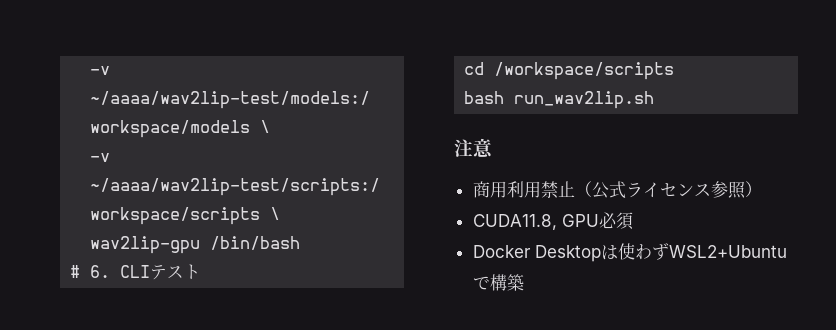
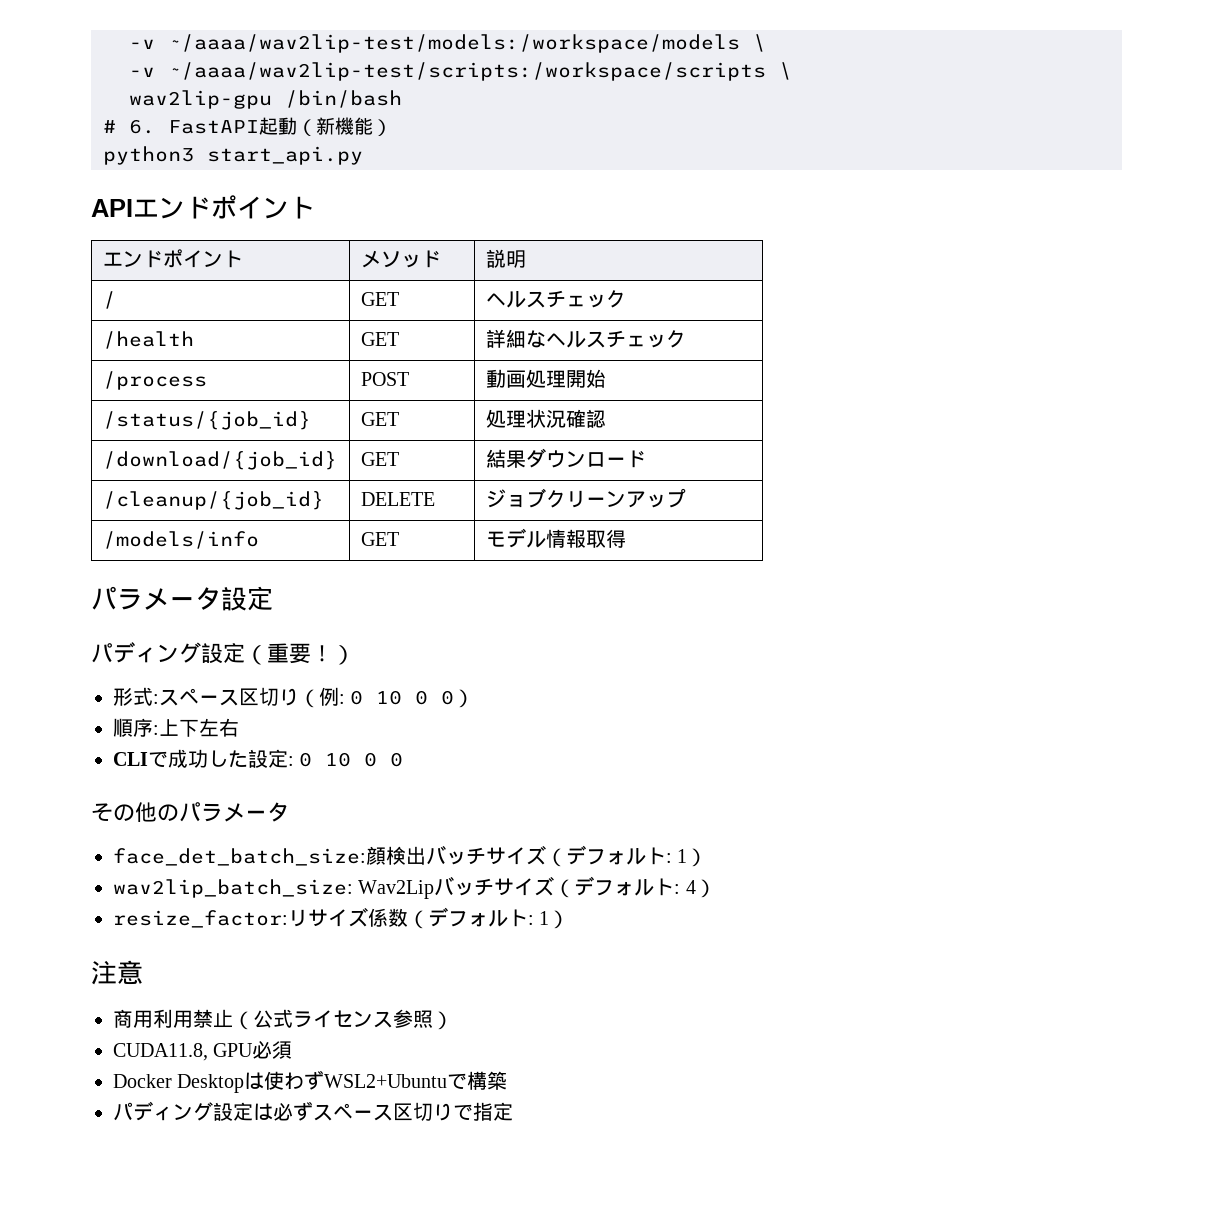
[120,264,202,280] [464,62,675,80] [464,91,655,109] CLIテスト // cd /workspace/scripts // bash run_wav2lip.sh -> [168,117,392,136] [103,146,363,165] [91,195,315,219] [102,249,243,268] [360,250,441,268] [485,249,526,268] [102,291,116,309] [360,292,399,306] [485,290,626,308] [102,331,194,349] [360,332,399,346] [485,329,686,348] [102,371,207,390] [360,372,409,386] [485,369,606,388] [102,411,311,430] [360,412,399,426] [485,409,606,428] [102,451,337,470] [360,452,399,466] [485,448,646,468] [102,491,324,510] [360,492,435,506] [485,488,686,508] [102,531,259,549] [360,532,399,546] [485,528,626,548] [91,586,273,611] [91,642,355,665] [113,687,475,708] [113,718,239,737] [113,749,404,768] [91,802,289,822] [113,845,708,867] [113,876,716,899] [113,907,570,929] FastAPI起動（新機能） // python3 start_api.py // APIエンドポイント // エンドポイント | メソッド | 説明 // / | GET | ヘルスチェック // /health | GET | 詳細なヘルスチェック // /process | POST | 動画処理開始 // /status/{job_id} | GET | 処理状況確認 // /download/{job_id} | GET | 結果ダウンロード // /cleanup/{job_id} | DELETE | ジョブクリーンアップ // /models/info | GET | モデル情報取得 // パラメータ設定 // パディング設定（重要！） // 形式:スペース区切り（例: 0 10 0 0） // 順序:上下左右 // CLIで成功した設定: 0 10 0 0 // その他のパラメータ // face_det_batch_size:顔検出バッチサイズ（デフォルト: 1） // wav2lip_batch_size: Wav2Lipバッチサイズ（デフォルト: 4） // resize_factor:リサイズ係数（デフォルト: 1）
(524, 282) none -> [113,1101,513,1121] // パディング設定は必ずスペース区切りで指定

